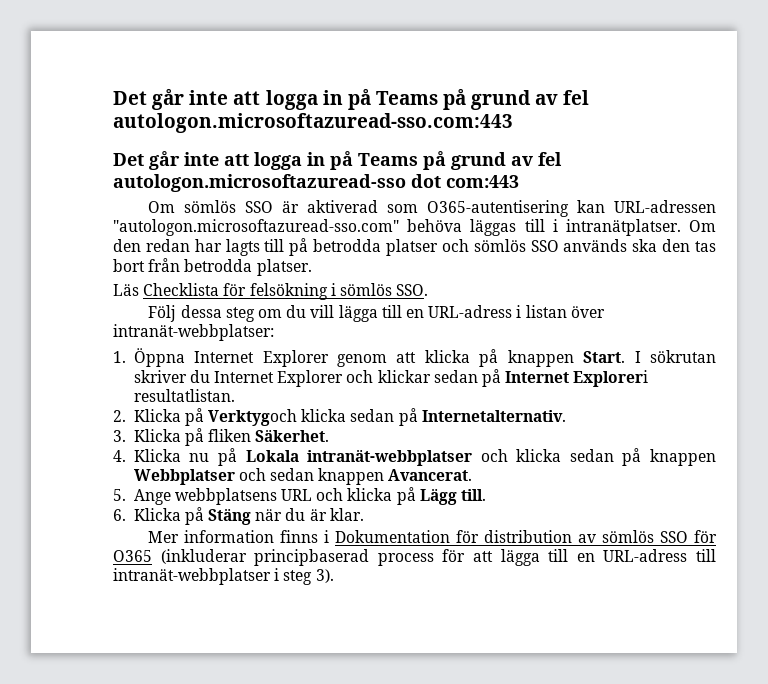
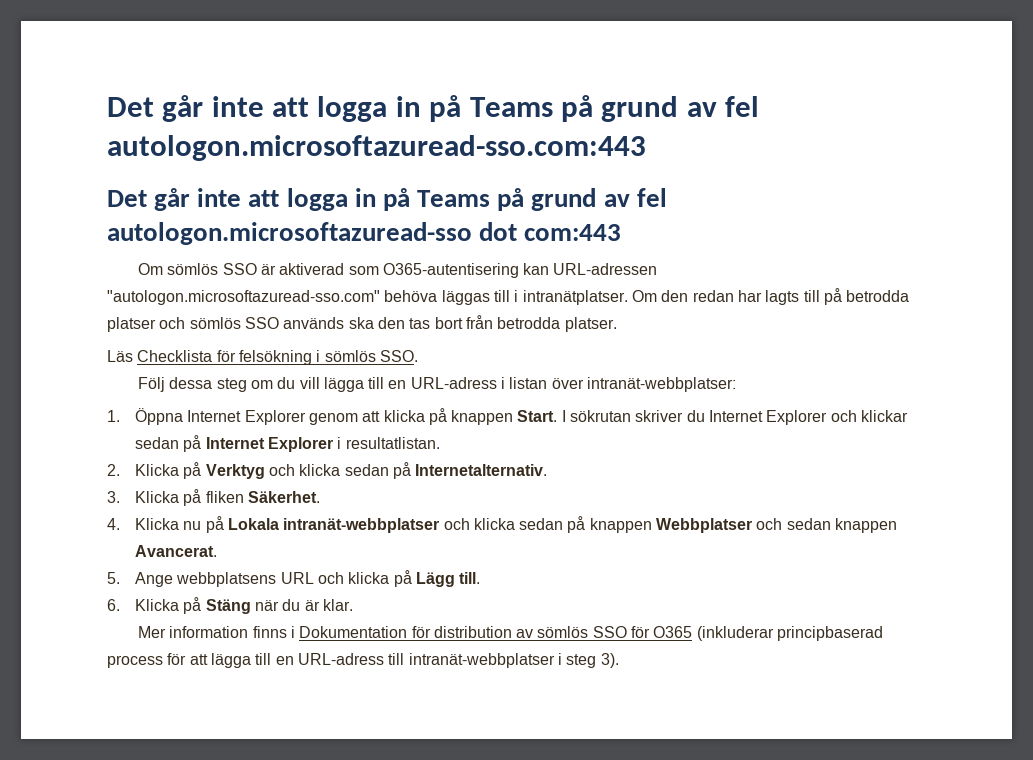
[573,370,649,387] Exploreri -> [267,437,342,452] Explorer i
[208,409,298,426] Verktygoch -> [205,464,295,479] Verktyg och

